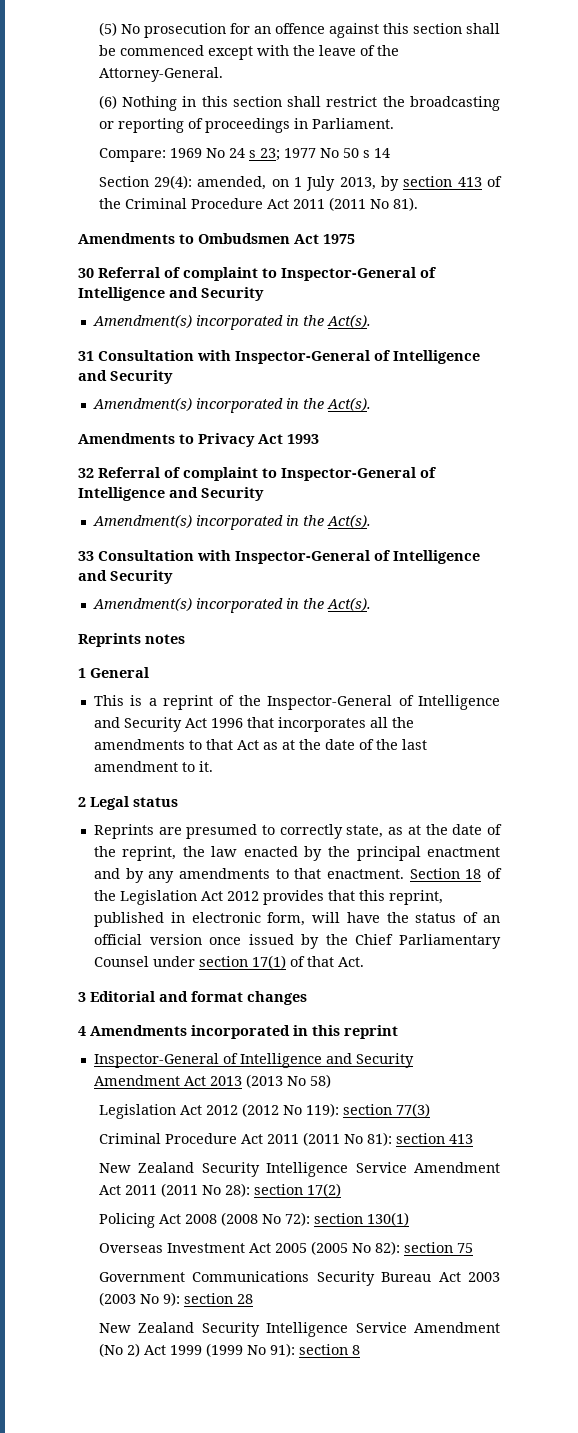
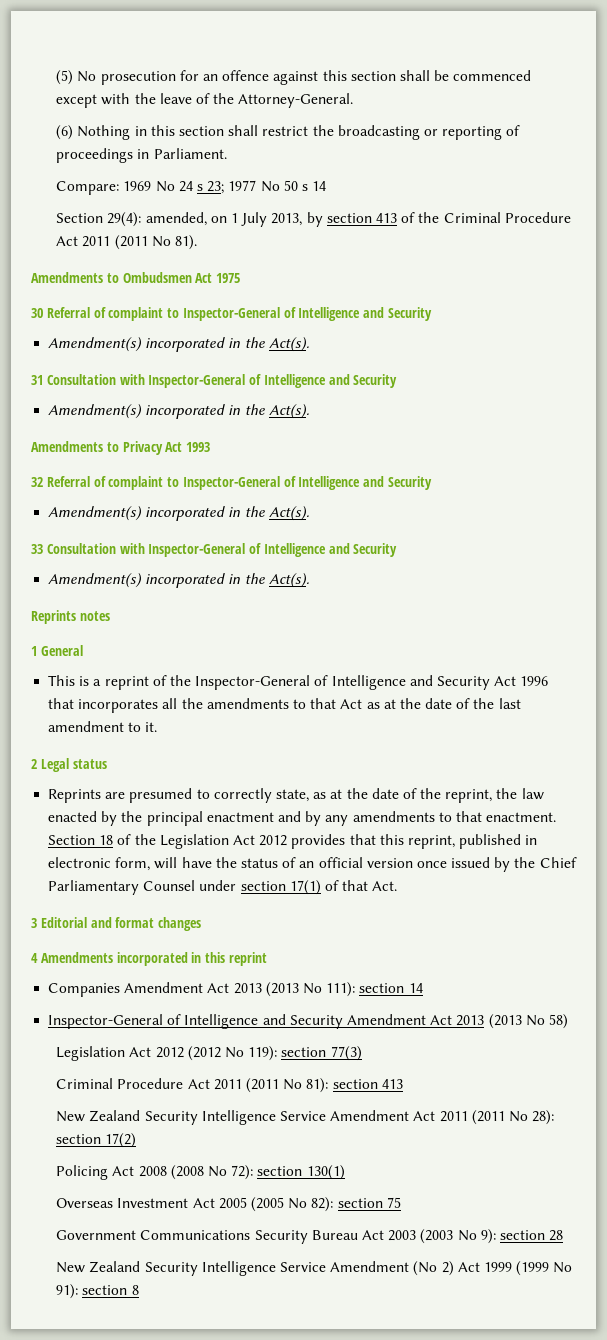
(398, 1032) none -> [48,982,423,997] // Companies Amendment Act 2013 (2013 No 111): section 14

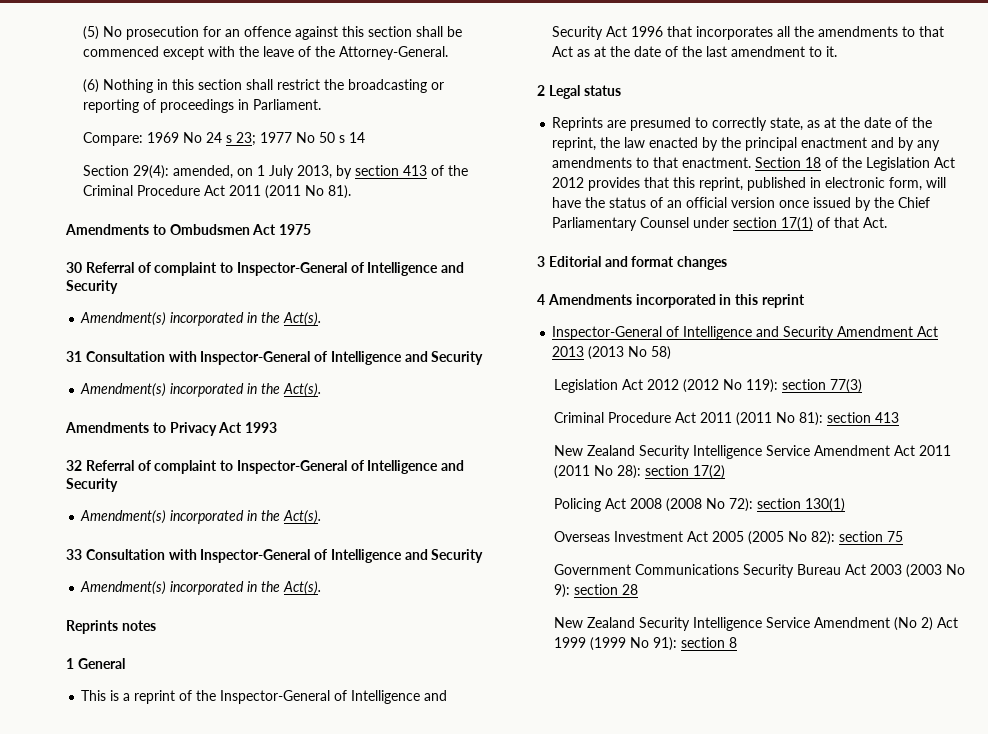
[48,982,423,997] // Companies Amendment Act 2013 (2013 No 111): section 14 -> (805, 301) none

